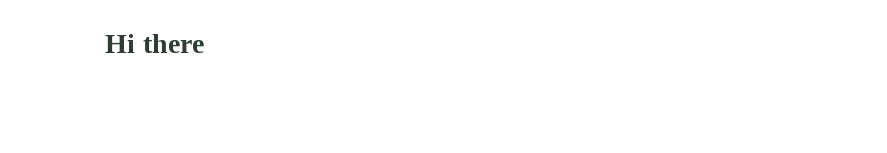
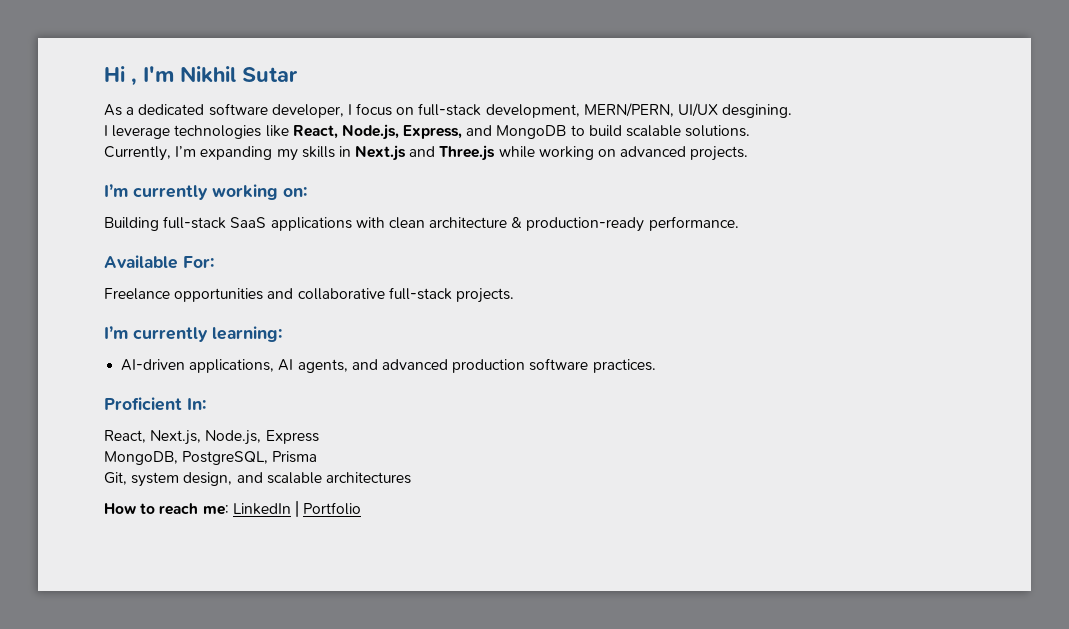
[142,34,204,53] there -> [131,66,298,86] [104,103,793,118] [104,124,751,140] [104,145,749,161] [104,184,307,200] [104,216,739,232] [104,255,214,269] [104,287,514,303] [104,326,282,342] [121,358,656,373] [104,397,206,411] [104,430,319,445] [104,451,318,465] [104,472,411,487] [104,500,362,517] , I'm Nikhil Sutar // As a dedicated software developer, I focus on full-stack development, MERN/PERN, UI/UX desgining. // I leverage technologies like React, Node.js, Express, and MongoDB to build scalable solutions. // Currently, I’m expanding my skills in Next.js and Three.js while working on advanced projects. // I’m currently working on: // Building full-stack SaaS applications with clean architecture & production-ready performance. // Available For: // Freelance opportunities and collaborative full-stack projects. // I’m currently learning: // AI-driven applications, AI agents, and advanced production software practices. // Proficient In: // React, Next.js, Node.js, Express // MongoDB, PostgreSQL, Prisma // Git, system design, and scalable architectures // How to reach me: LinkedIn | Portfolio

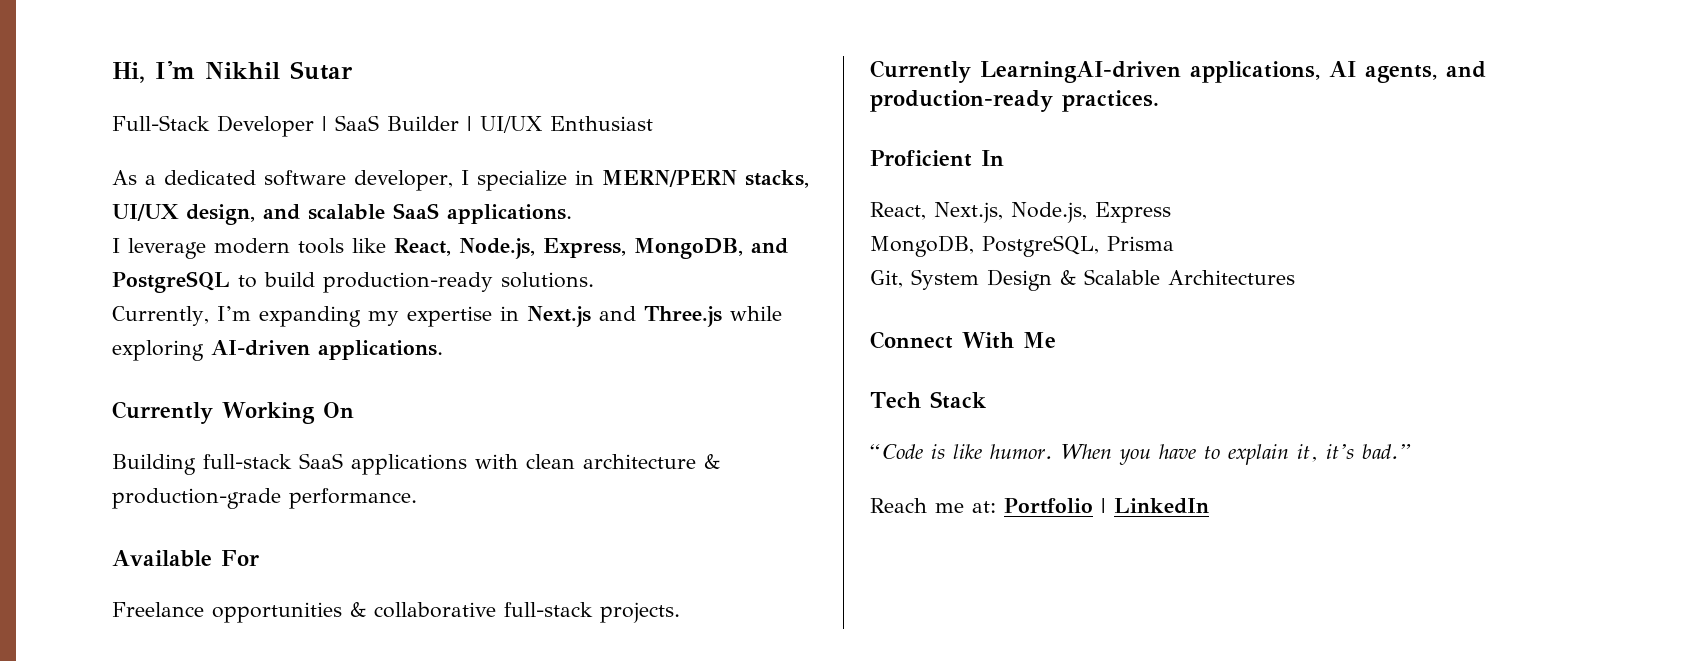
[104,66,137,86] Hi , -> [112,62,145,83] Hi,
(298, 74) none -> [112,115,653,137] // Full-Stack Developer | SaaS Builder | UI/UX Enthusiast
[356,103,793,118] focus on full-stack development, MERN/PERN, UI/UX desgining. -> [476,170,809,191] [112,203,572,225] specialize in MERN/PERN stacks, UI/UX design, and scalable SaaS applications.
[174,125,262,139] technologies -> [214,238,344,254] modern tools
[466,125,567,139] and MongoDB -> [634,238,788,259] [112,271,230,293] MongoDB, and PostgreSQL
[626,125,682,137] scalable -> [322,272,493,293] production-ready
[301,146,335,158] skills -> [406,306,492,327] expertise
[538,146,749,161] [104,184,307,200] working on advanced projects. // I’m currently working on: -> [112,340,443,361] [112,401,354,424] exploring AI-driven applications. // Currently Working On
[526,217,645,232] production-ready -> [112,488,281,509] production-grade
[183,256,214,268] For: -> [220,550,259,566] For
[267,288,294,299] and -> [350,602,366,617] &
[104,326,282,342] [121,359,186,371] I’m currently learning: // AI-driven -> [870,60,1181,83] Currently LearningAI-driven
[381,358,589,373] advanced production software -> [870,90,1053,112] production-ready
[187,398,206,410] In: -> [981,150,1004,166] In
[131,472,411,487] [104,500,362,517] system design, and scalable architectures // How to reach me: LinkedIn | Portfolio -> [911,269,1295,291] [870,331,1056,349] [870,391,986,409] [870,444,1411,465] [870,498,1209,514] System Design & Scalable Architectures // Connect With Me // Tech Stack // “Code is like humor. When you have to explain it, it’s bad.” // Reach me at: Portfolio | LinkedIn

